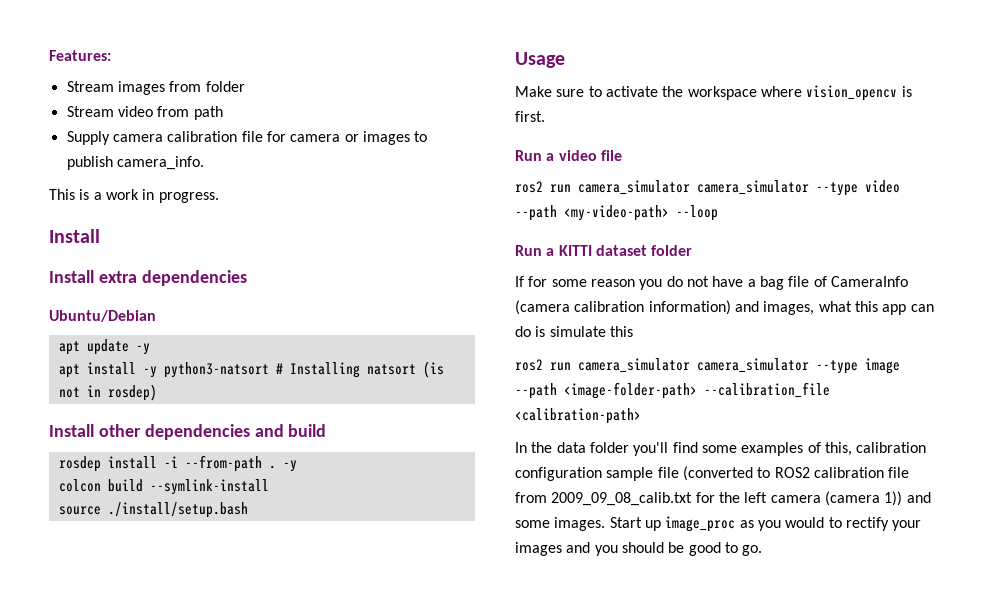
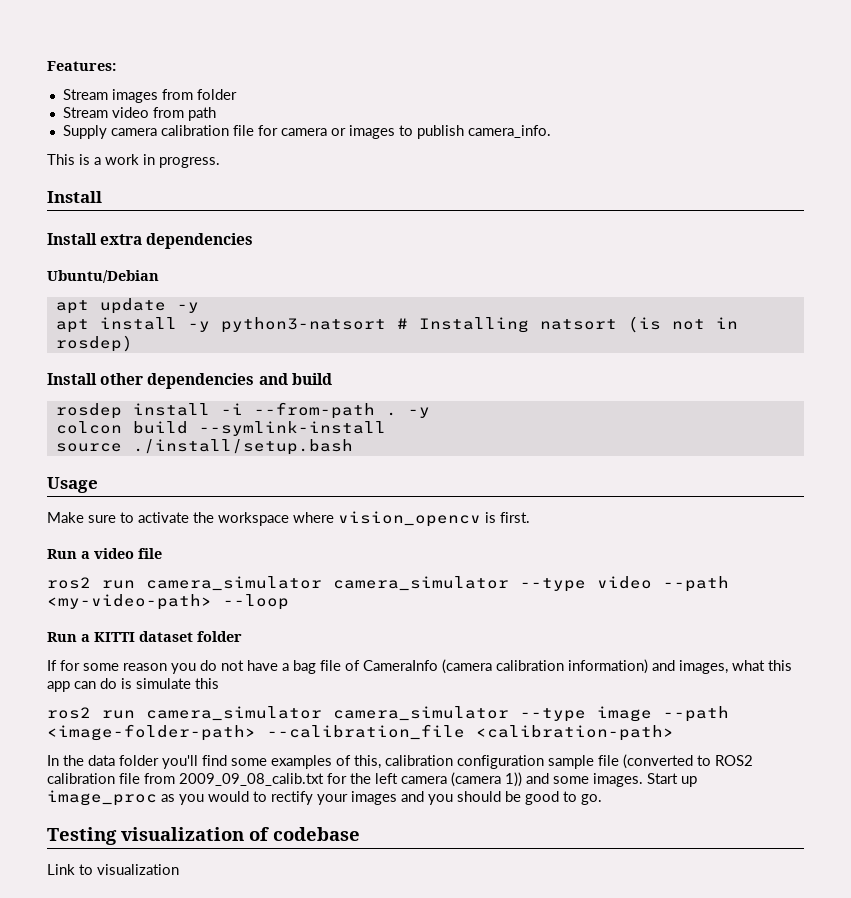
(763, 550) none -> [47,827,360,845] [47,864,179,875] // Testing visualization of codebase // Link to visualization

